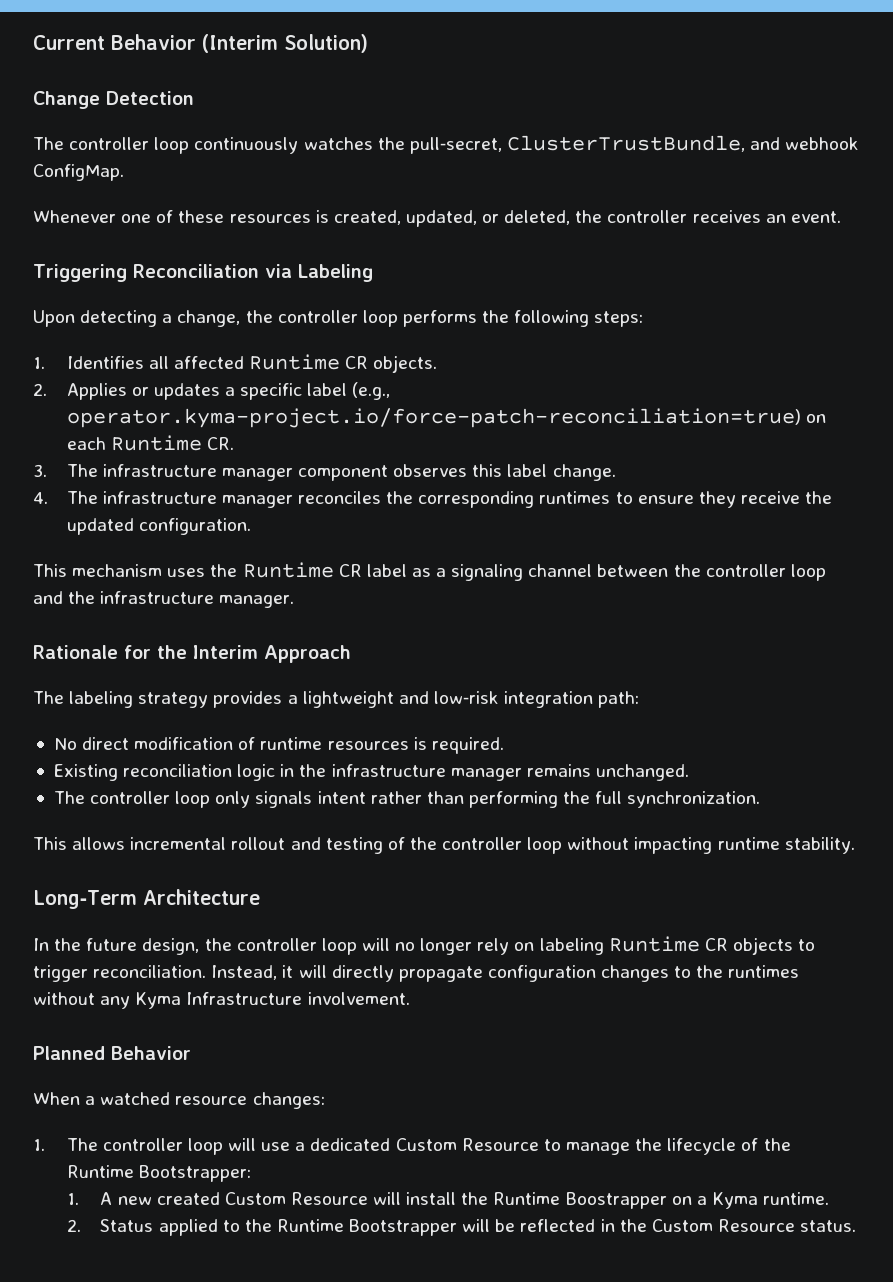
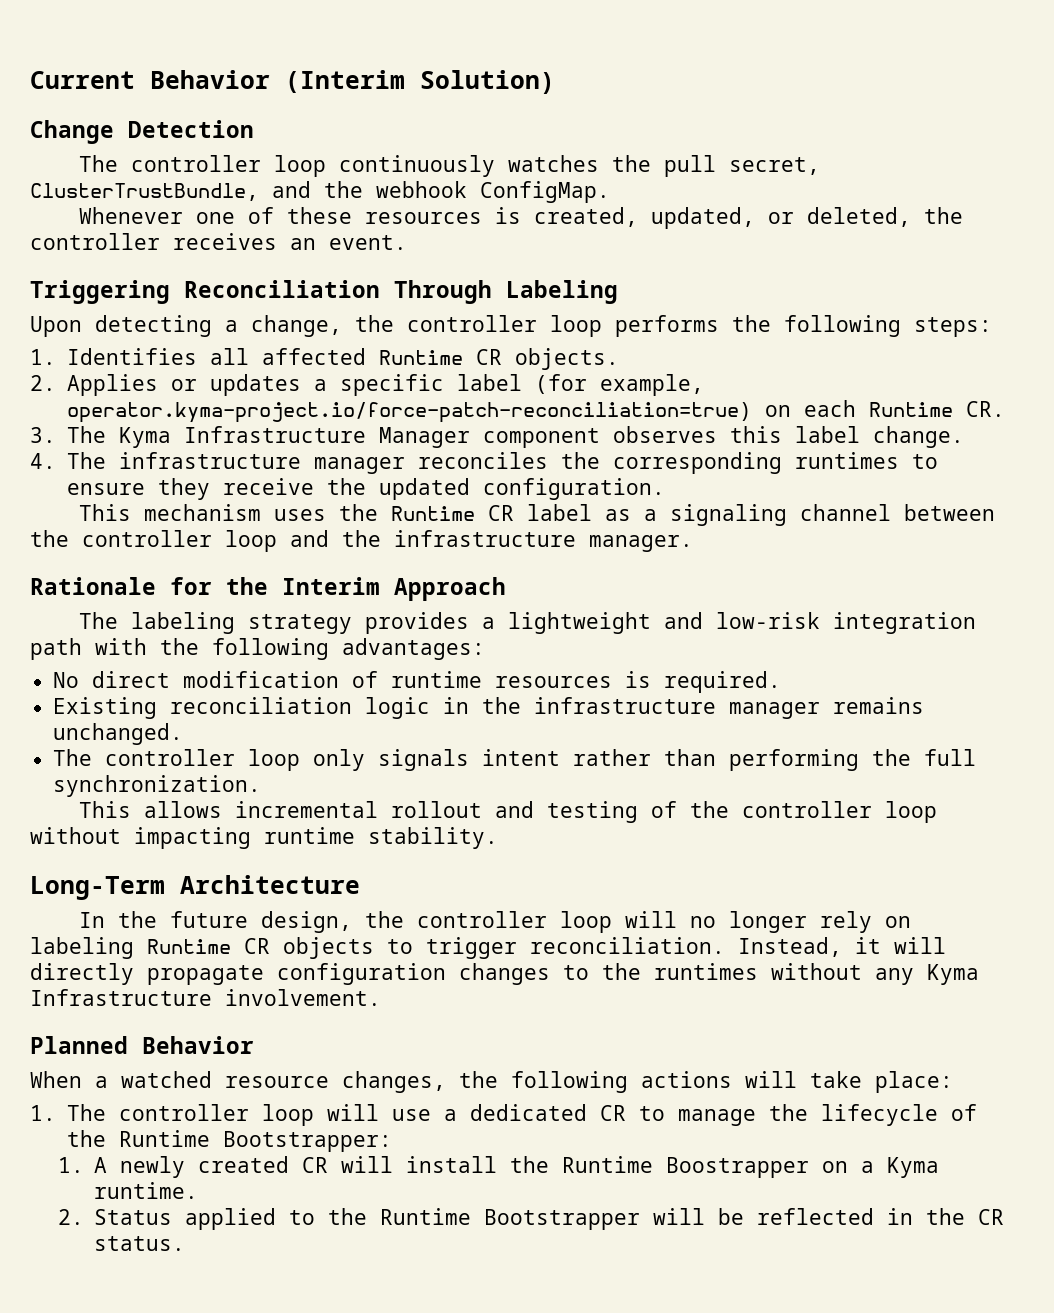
[409,137,502,154] pull‑secret, -> [664,155,821,177] pull secret,
(781, 143) none -> [324,181,363,198] the
[264,264,292,278] via -> [394,280,492,304] Through
[352,382,391,400] (e.g., -> [534,374,704,396] (for example,
[102,464,293,481] infrastructure manager -> [118,426,470,448] Kyma Infrastructure Manager
[598,691,640,708] path: -> [30,638,485,660] path with the following advantages:
[252,1092,325,1109] changes: -> [342,1071,953,1093] changes, the following actions will take place:
[395,1138,539,1151] Custom Resource -> [599,1105,626,1121] CR
[117,1192,368,1205] new created Custom Resource -> [120,1156,329,1178] newly created CR
[651,1219,795,1232] Custom Resource -> [978,1209,1005,1225] CR

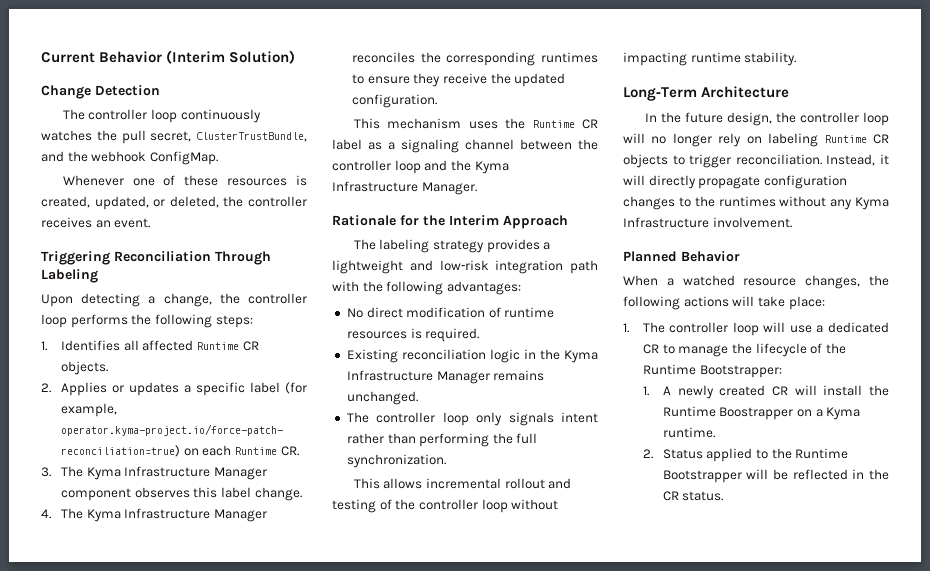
[118,452,405,474] infrastructure manager -> [86,508,267,522] Kyma Infrastructure Manager
[394,530,693,552] infrastructure manager. -> [474,161,509,174] [332,181,477,195] Kyma Infrastructure Manager.
[534,697,821,719] infrastructure manager -> [564,350,598,363] [346,370,490,384] Kyma Infrastructure Manager

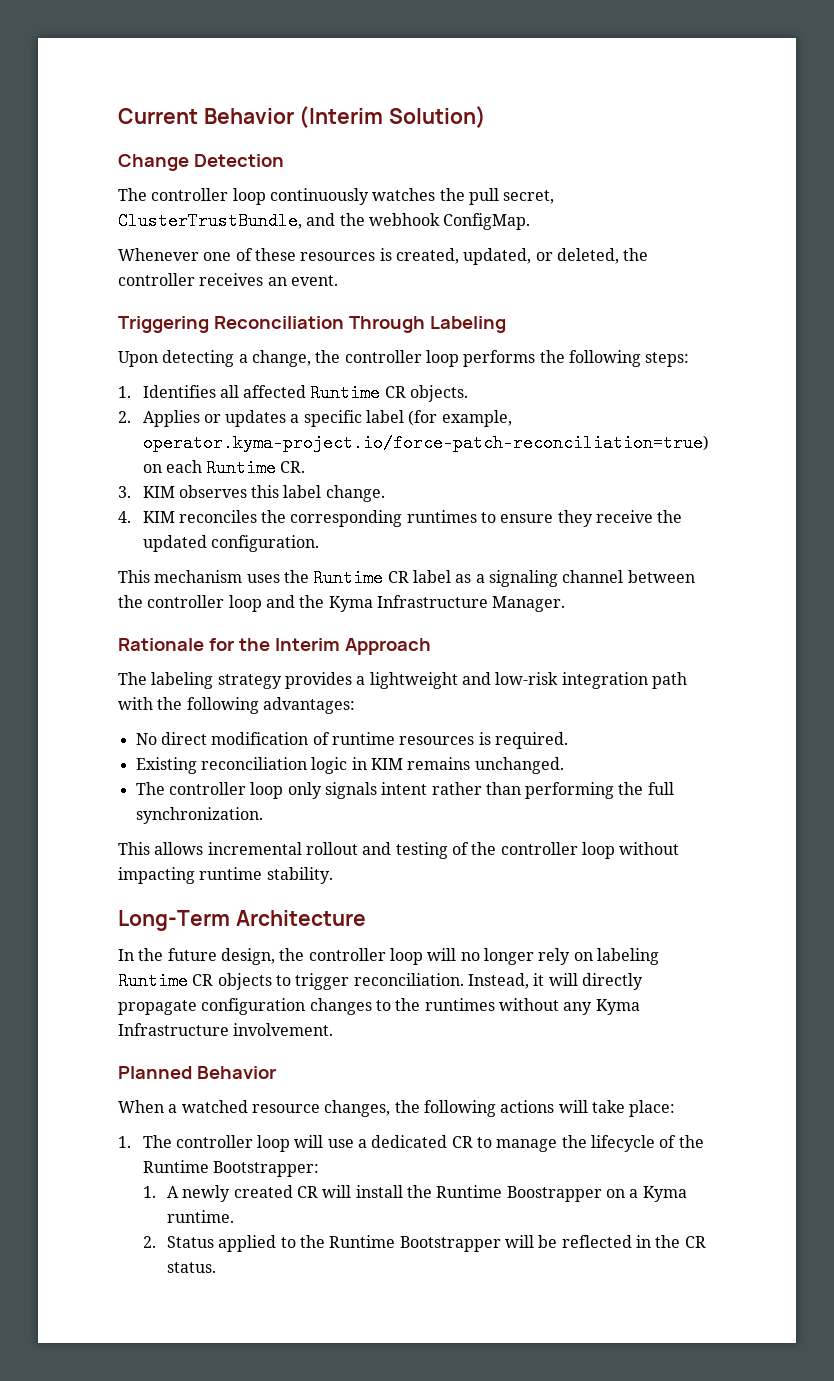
[60,466,267,480] [60,488,131,501] The Kyma Infrastructure Manager component -> [142,486,175,498] KIM
[60,508,267,522] The Kyma Infrastructure Manager -> [142,511,175,523] KIM
[539,349,598,363] [346,370,490,384] the Kyma Infrastructure Manager -> [370,758,403,770] KIM

